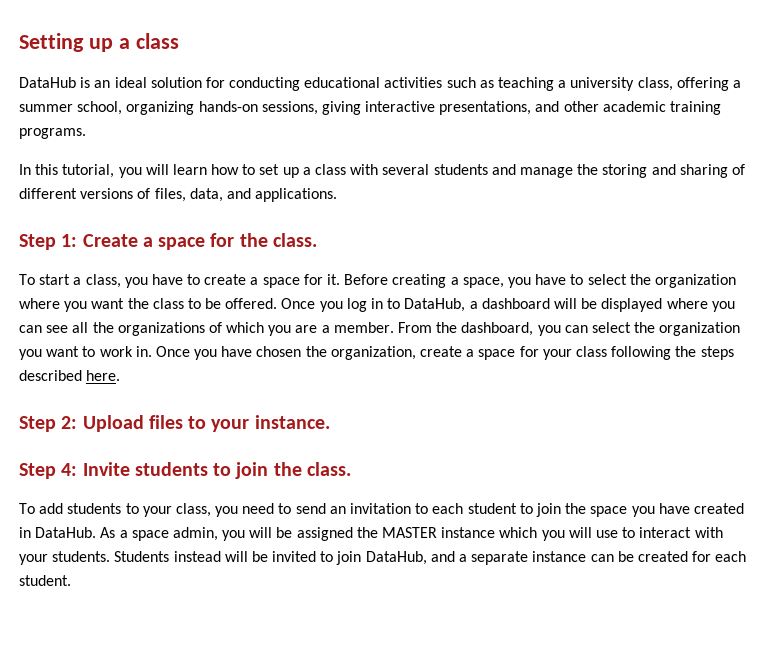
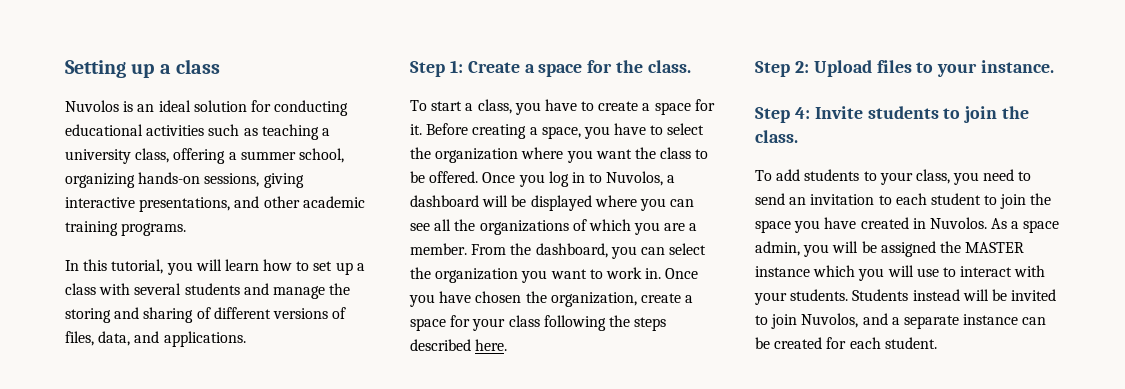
[19,77,76,88] DataHub -> [65,100,119,112] Nuvolos
[404,298,466,312] DataHub, -> [606,171,664,186] Nuvolos,
[35,527,97,538] DataHub. -> [929,217,987,229] Nuvolos.
[365,551,427,565] DataHub, -> [801,313,859,328] Nuvolos,

